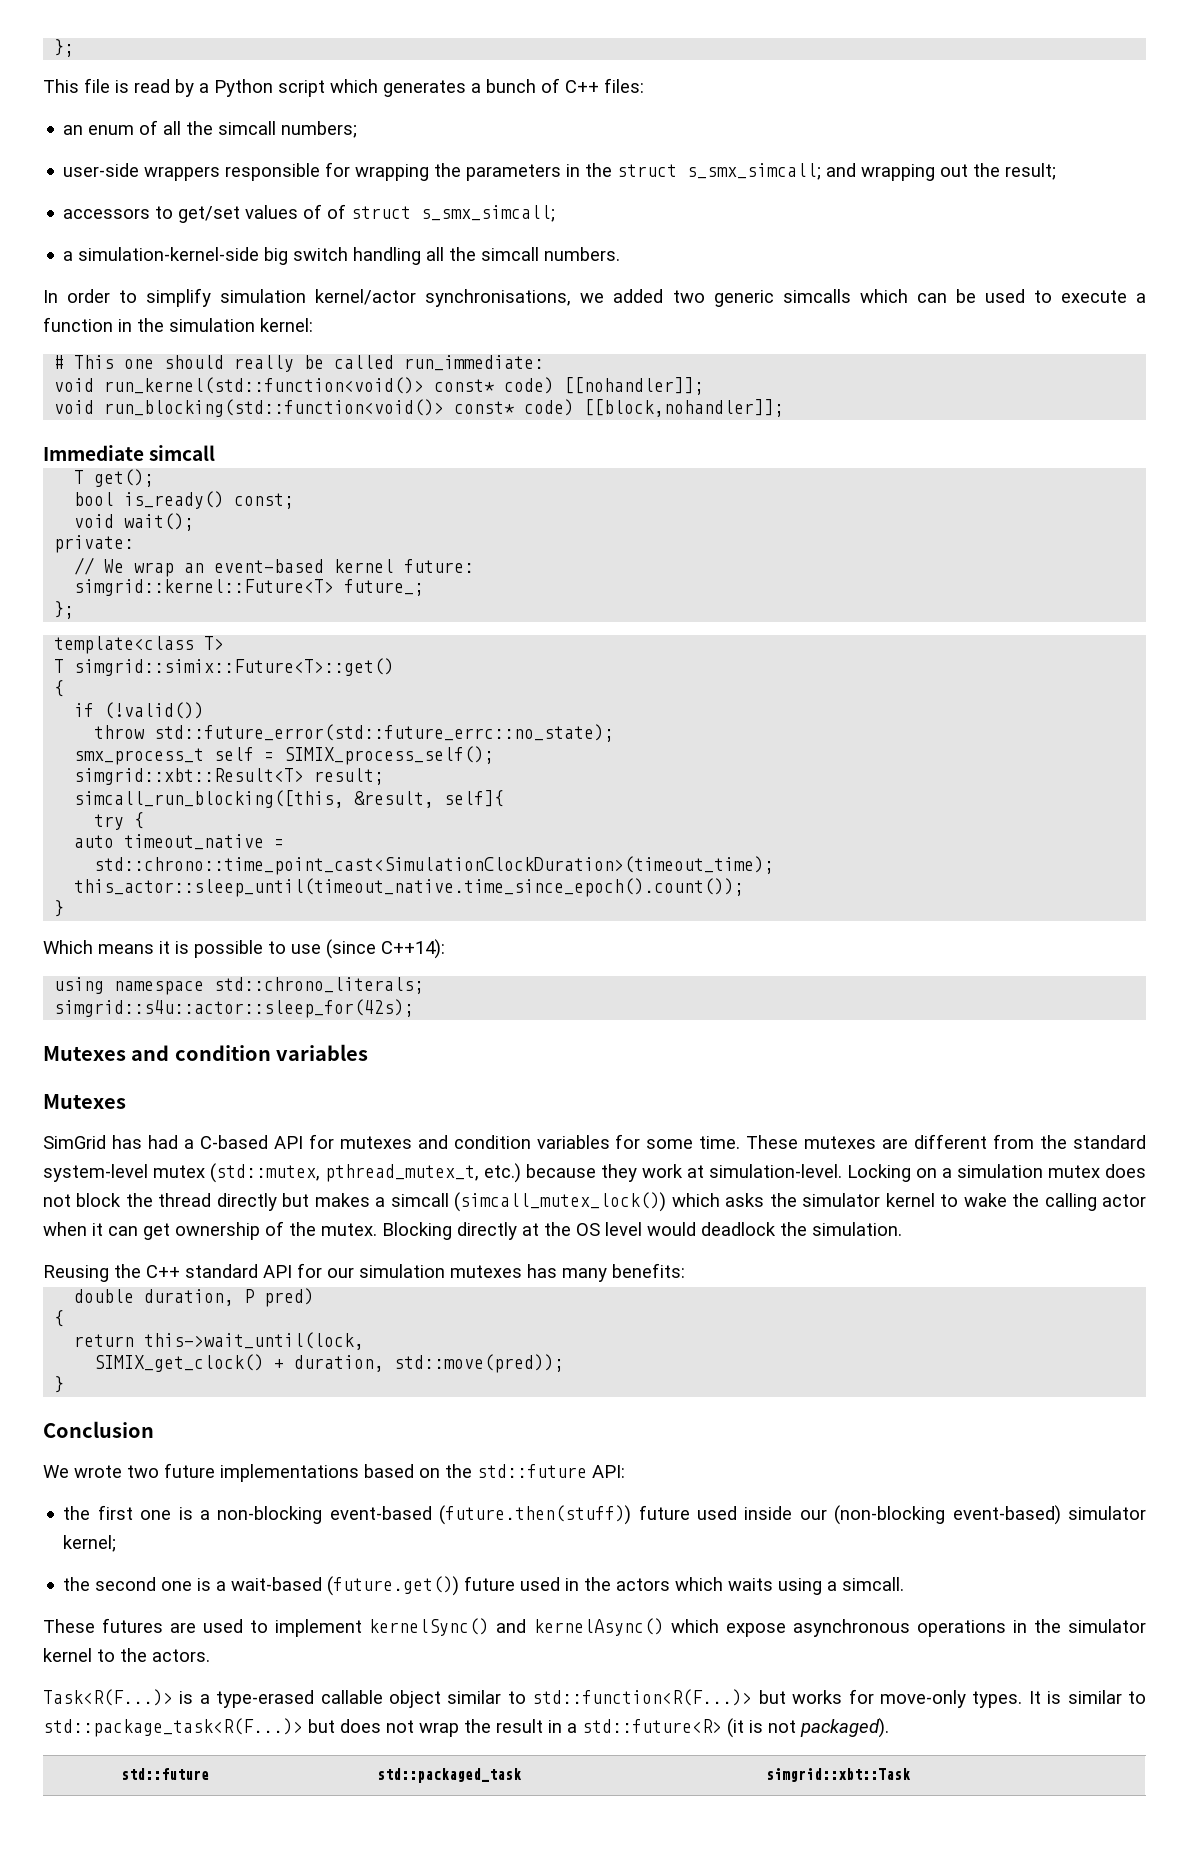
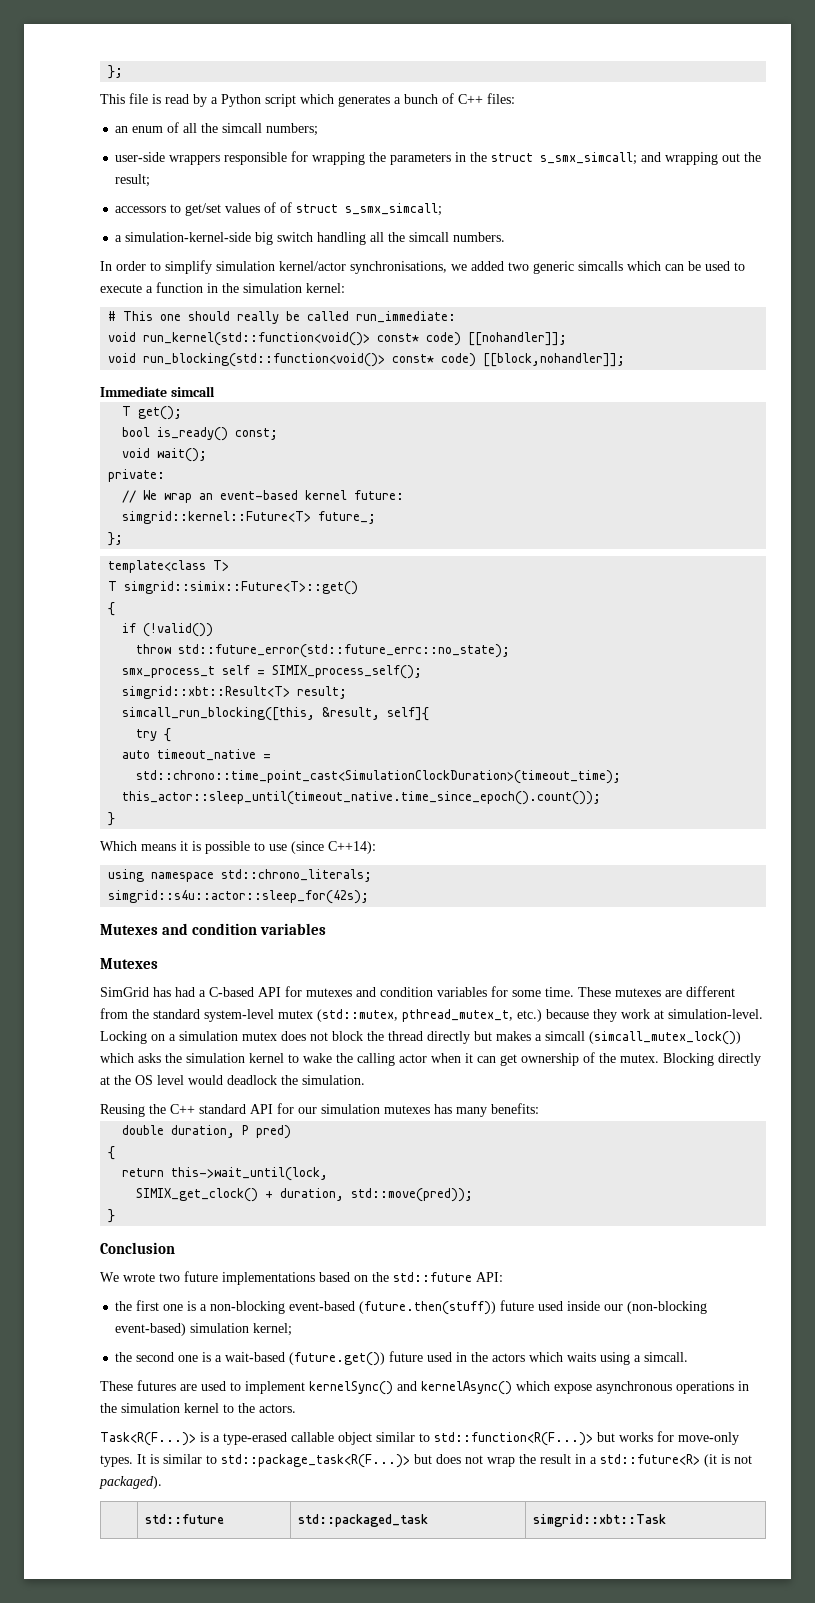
[802,1193,881,1207] simulator -> [186,1053,245,1063] simulation
[1068,1506,1147,1520] simulator -> [190,1323,250,1333] simulation
[1068,1619,1147,1633] simulator -> [121,1403,180,1413] simulation

